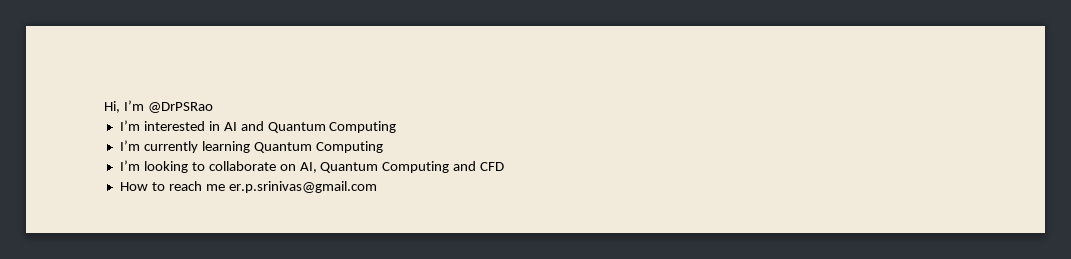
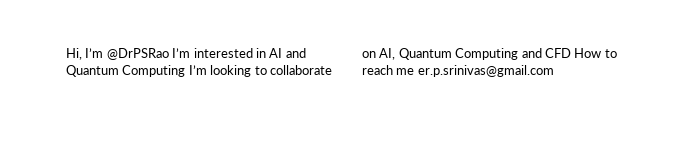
(213, 107) // -> (169, 54) none
[119,140,383,153] // I’m currently learning Quantum Computing // -> (186, 71) none
(505, 166) // -> (571, 53) none

